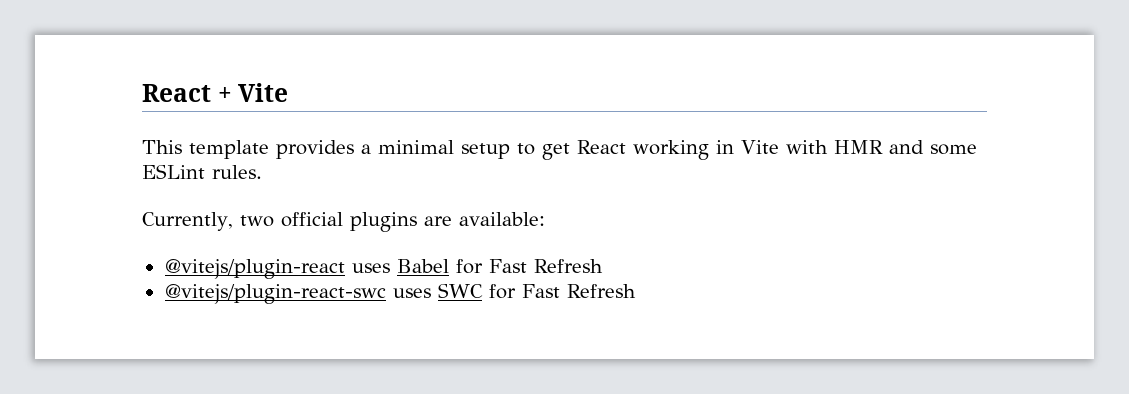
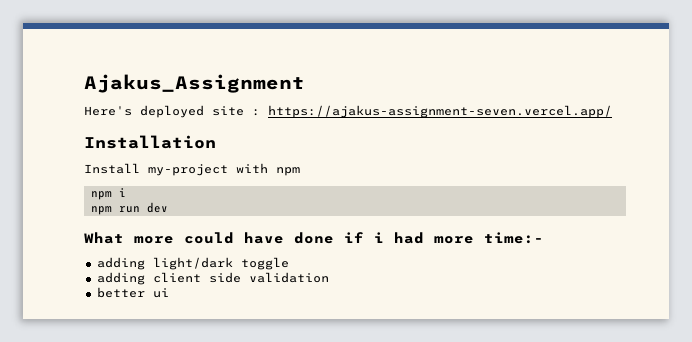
[142,83,289,102] [142,140,977,160] [142,164,262,179] [142,212,545,232] [164,259,603,279] [164,283,636,304] React + Vite // This template provides a minimal setup to get React working in Vite with HMR and some ESLint rules. // Currently, two official plugins are available: // @vitejs/plugin-react uses Babel for Fast Refresh // @vitejs/plugin-react-swc uses SWC for Fast Refresh -> [84,74,305,93] [84,105,612,118] [84,135,216,149] [84,163,300,176] [90,188,126,200] [90,202,168,215] [84,232,544,244] [96,257,289,270] [96,272,329,285] [96,287,169,298] Ajakus_Assignment // Here's deployed site : https://ajakus-assignment-seven.vercel.app/ // Installation // Install my-project with npm // npm i // npm run dev // What more could have done if i had more time:- // adding light/dark toggle // adding client side validation // better ui

